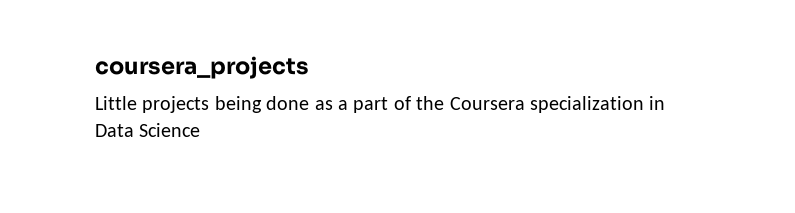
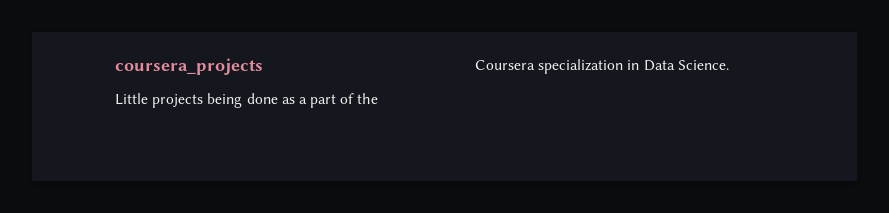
[139,123,201,137] Science -> [677,60,729,70] Science.

